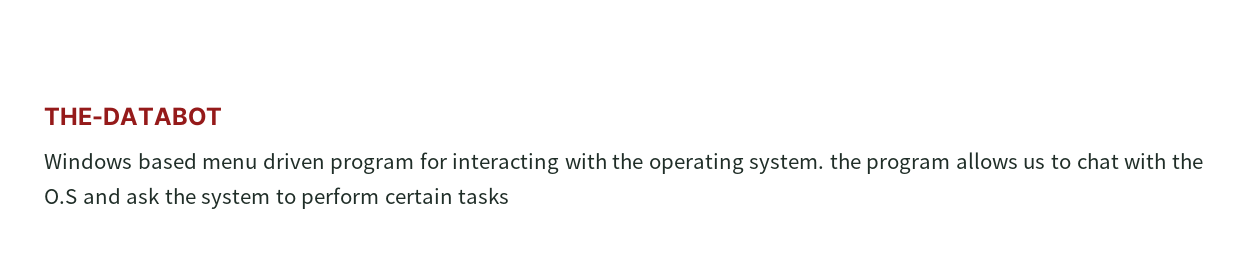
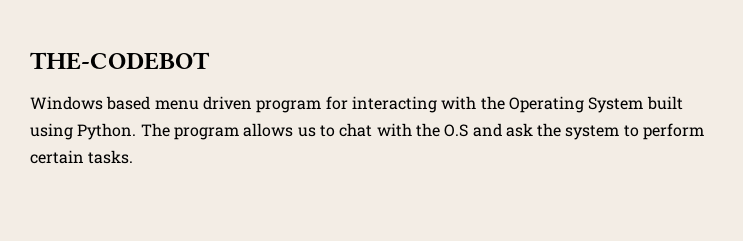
[44,107,222,126] THE-DATABOT -> [30,52,210,70] THE-CODEBOT
[648,153,861,174] operating system. the -> [508,96,683,113] [30,123,170,140] Operating System built using Python. The
[458,187,510,204] tasks -> [88,150,134,164] tasks.

